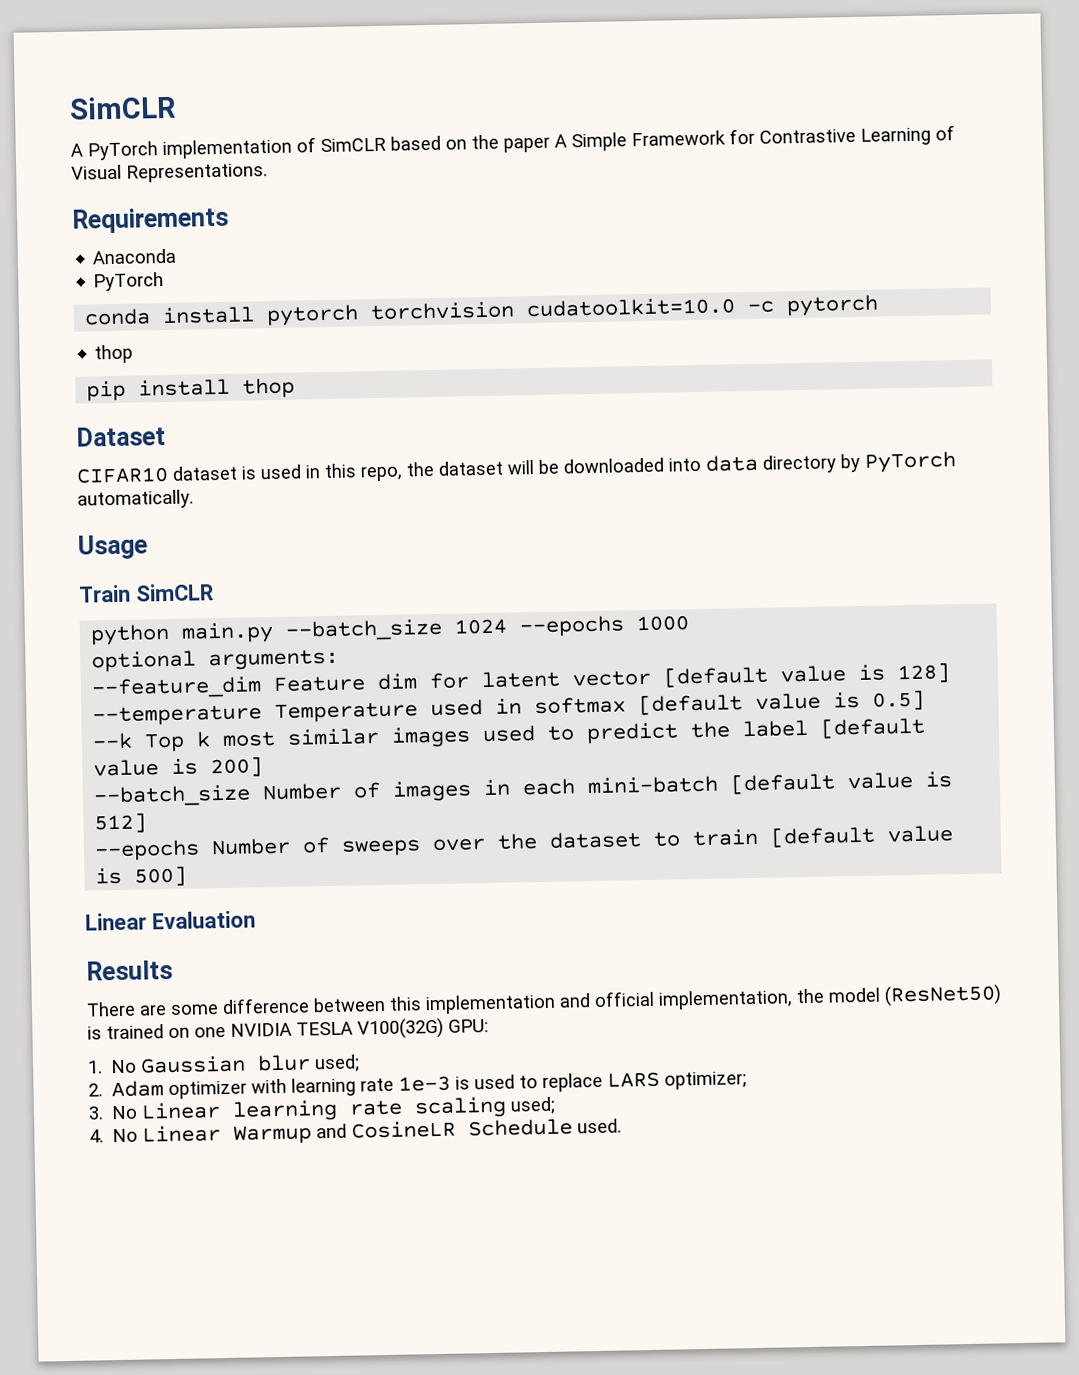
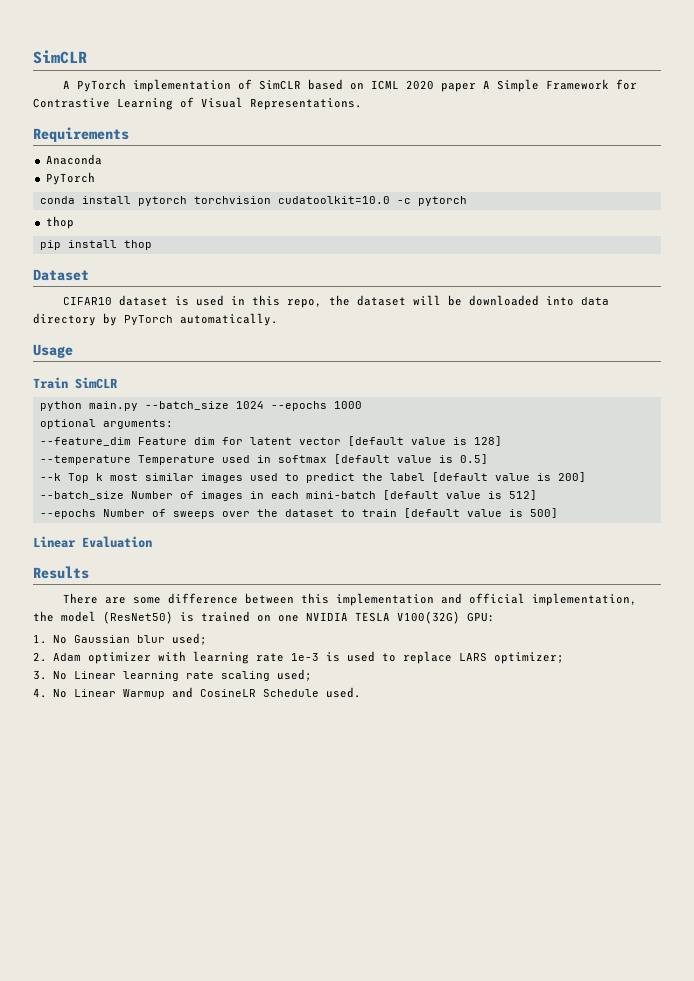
[471,134,499,150] the -> [370,80,434,90] ICML 2020

